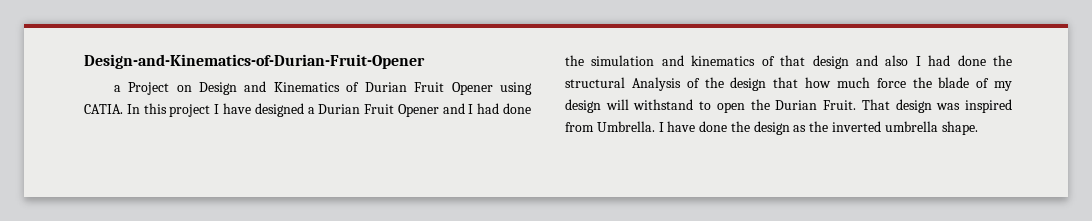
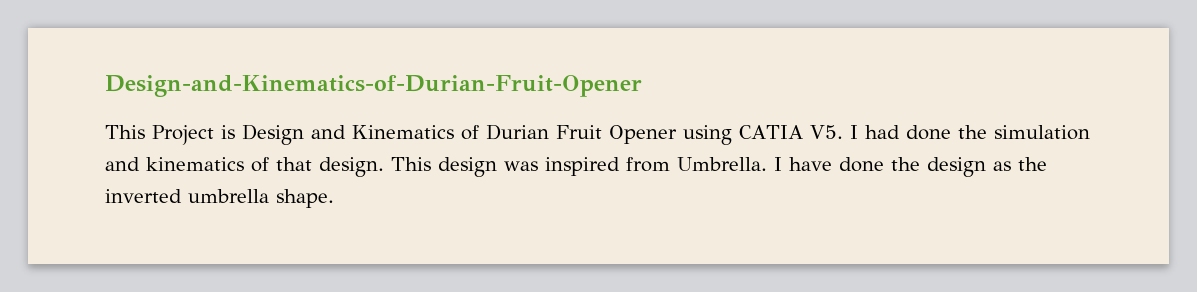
[113,82,192,95] a Project on -> [105,125,235,145] This Project is
[84,103,465,117] CATIA. In this project I have designed a Durian Fruit Opener and -> [739,125,843,139] CATIA V5.
[812,55,1013,69] [565,77,1012,91] [565,99,890,113] design and also I had done the structural Analysis of the design that how much force the blade of my design will withstand to open the Durian Fruit. That -> [319,157,431,177] design. This

